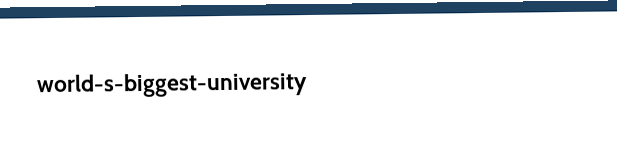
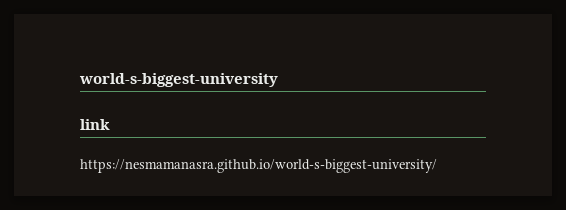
(308, 85) none -> [80,119,110,130] [80,159,437,173] // link // https://nesmamanasra.github.io/world-s-biggest-university/

